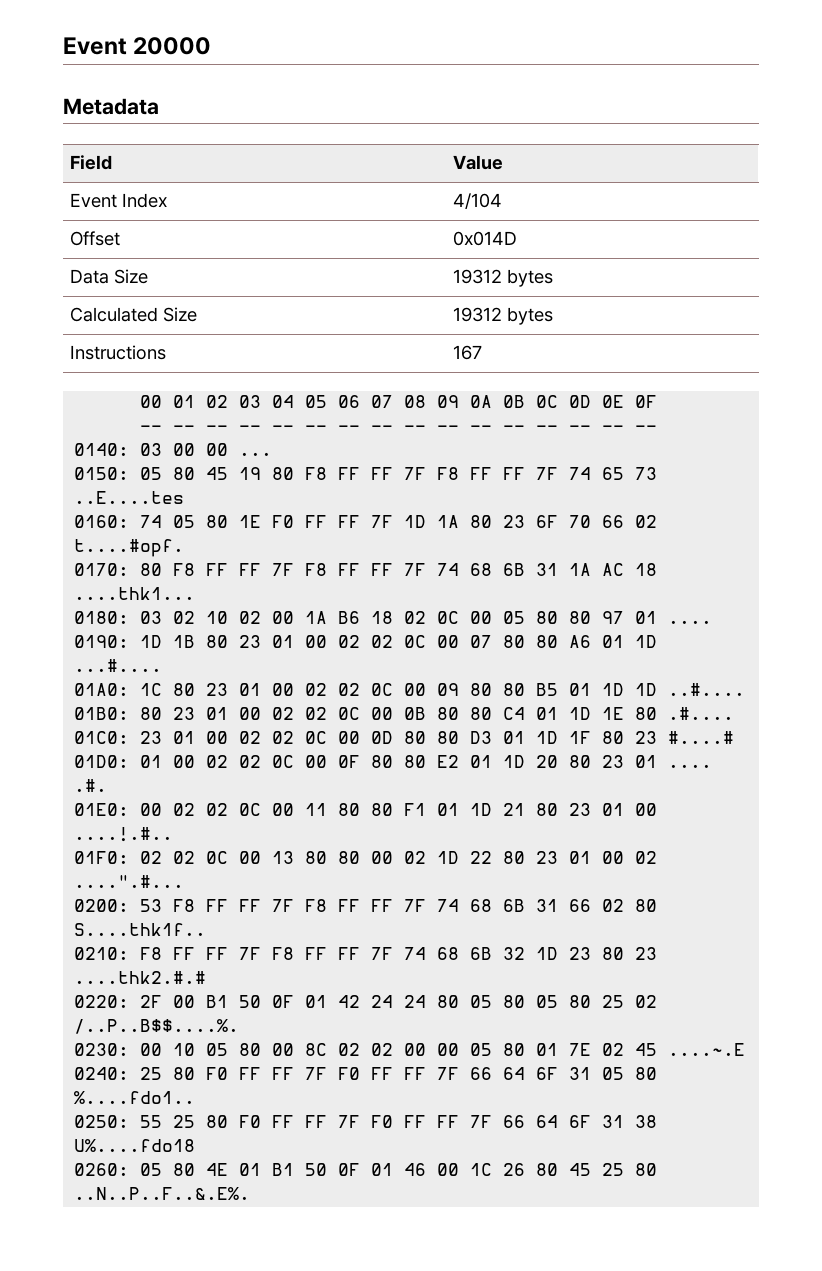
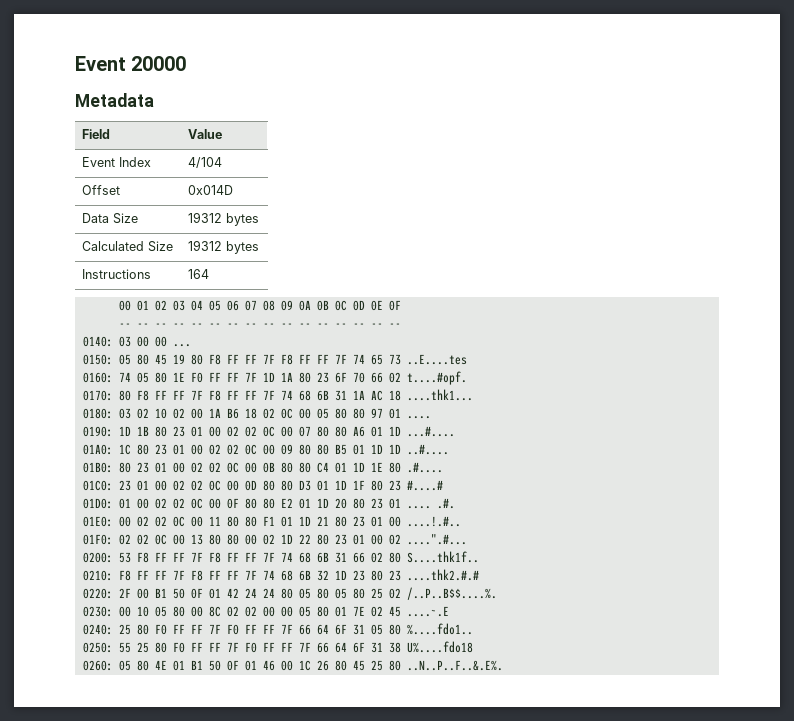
[453,345,483,360] 167 -> [187,269,209,279] 164

